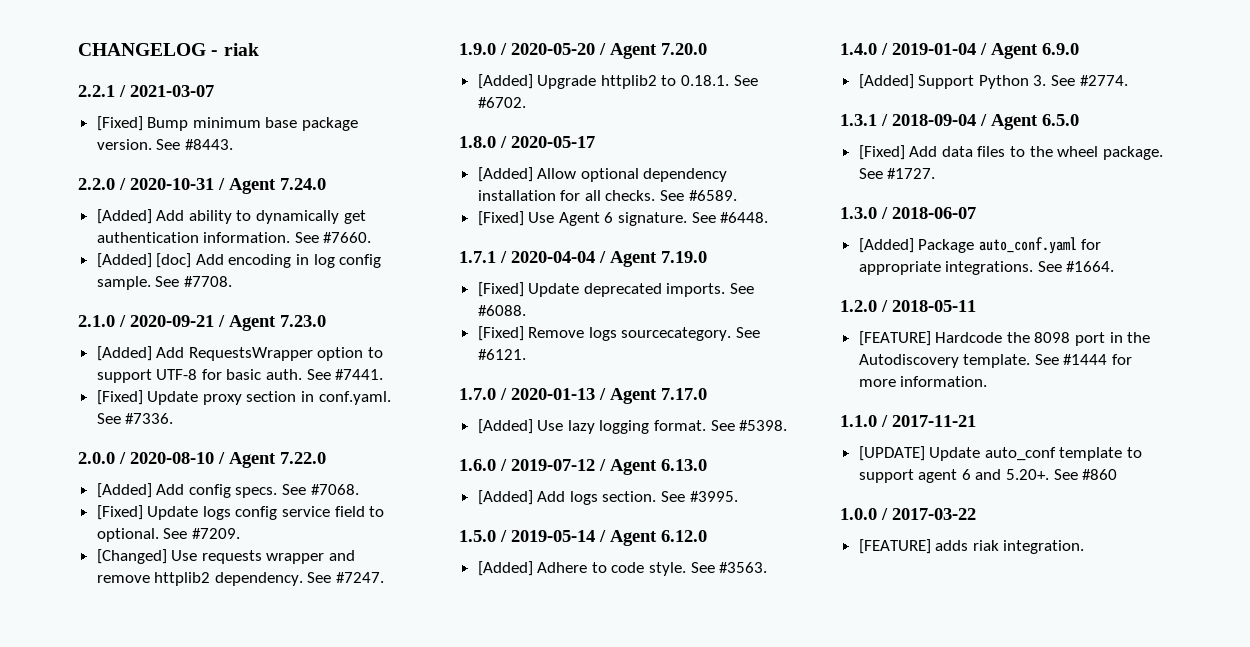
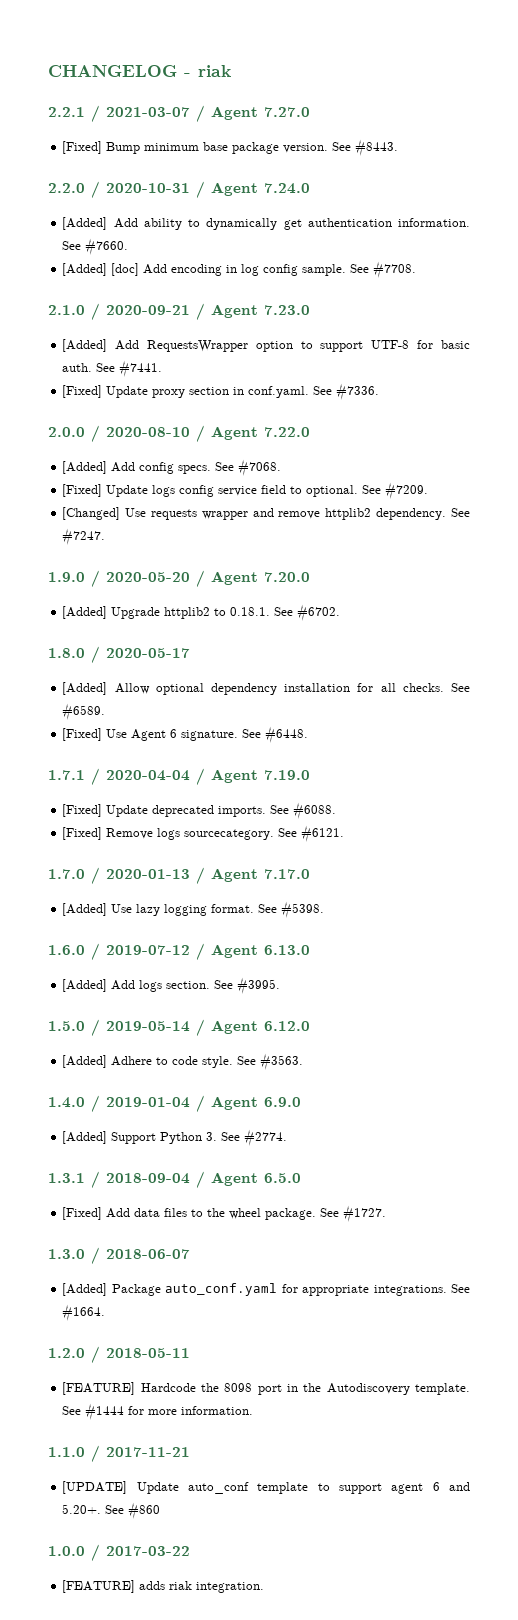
(214, 91) none -> [196,105,310,122] / Agent 7.27.0

